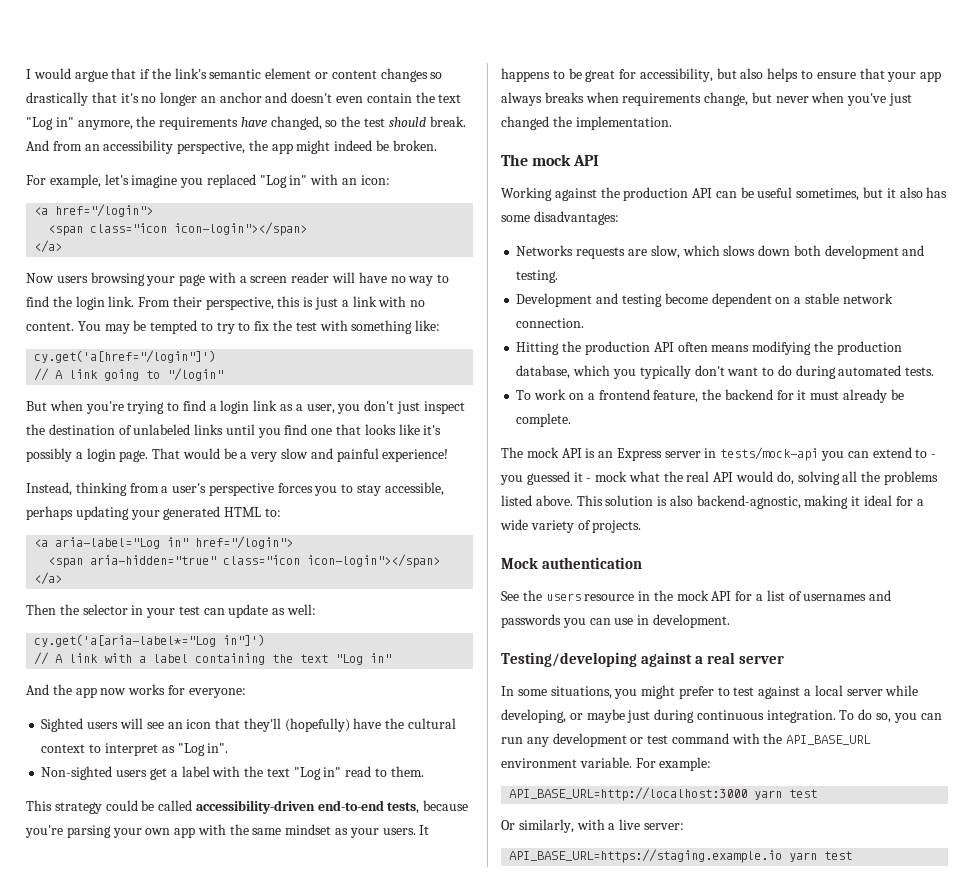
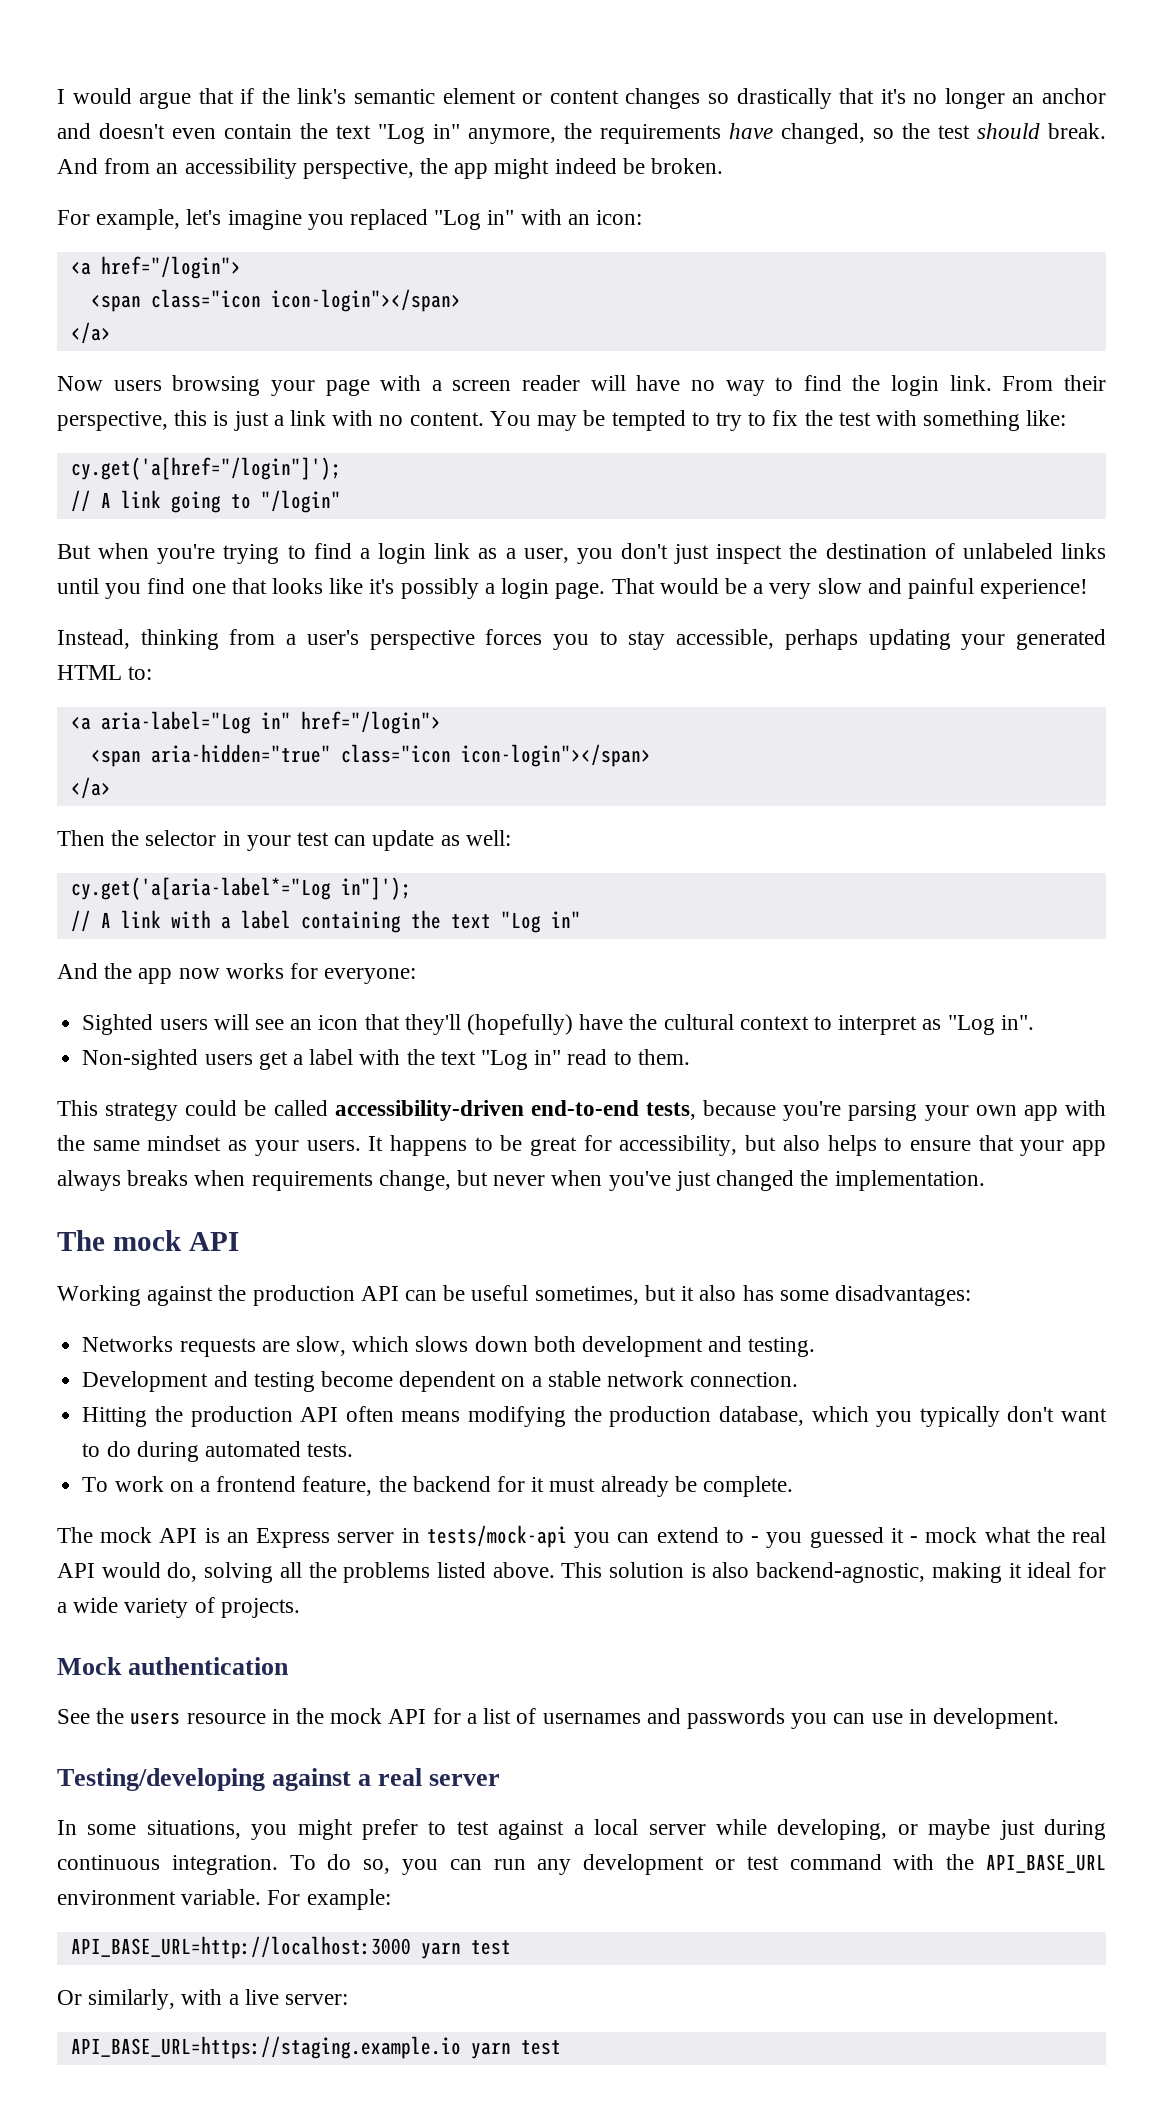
[34,350,217,363] cy.get('a[href="/login"]') -> [70,457,341,480] cy.get('a[href="/login"]');
[223,634,266,646] in"]') -> [340,877,411,900] in"]');

